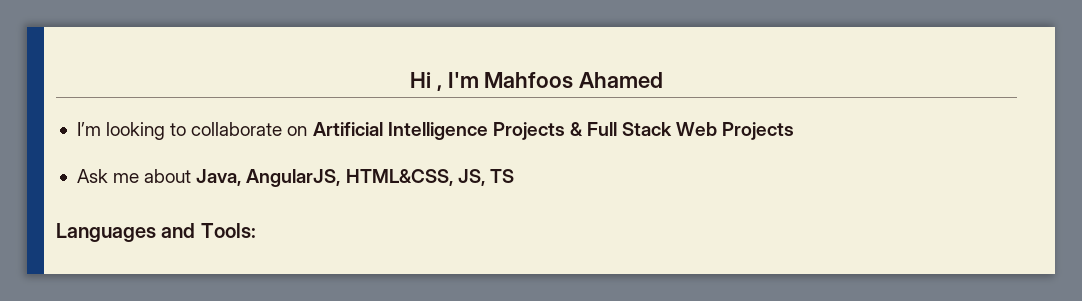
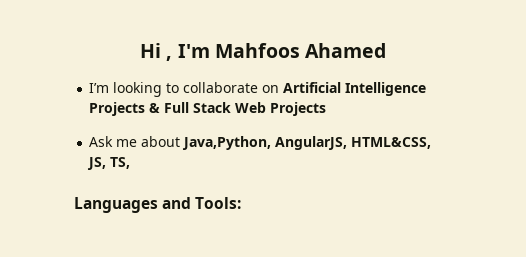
[196,169,242,186] Java, -> [182,136,272,150] Java,Python,
[489,169,514,183] TS -> [110,157,131,169] TS,

